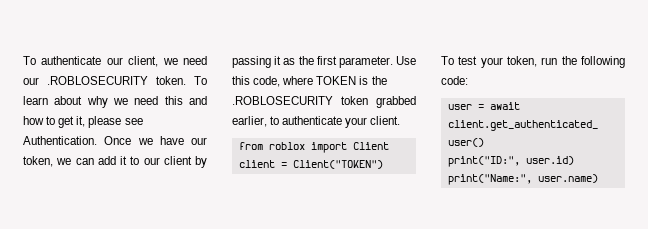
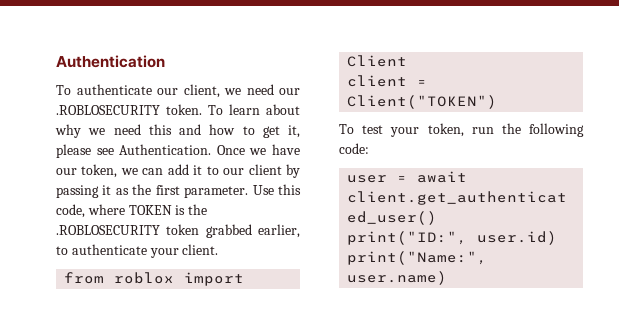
(23, 60) none -> [56,55,165,68] Authentication //

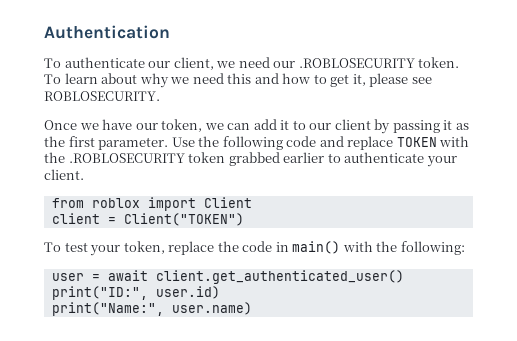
[119,144,212,155] Authentication. -> [44,91,160,101] ROBLOSECURITY. //
[278,184,301,195] [56,204,186,218] this code, where TOKEN is -> [198,136,470,150] the following code and replace TOKEN with
[258,224,300,238] earlier, -> [283,152,325,163] earlier
[471,123,584,137] [339,143,369,154] run the following code: -> [168,241,465,255] replace the code in main() with the following:

